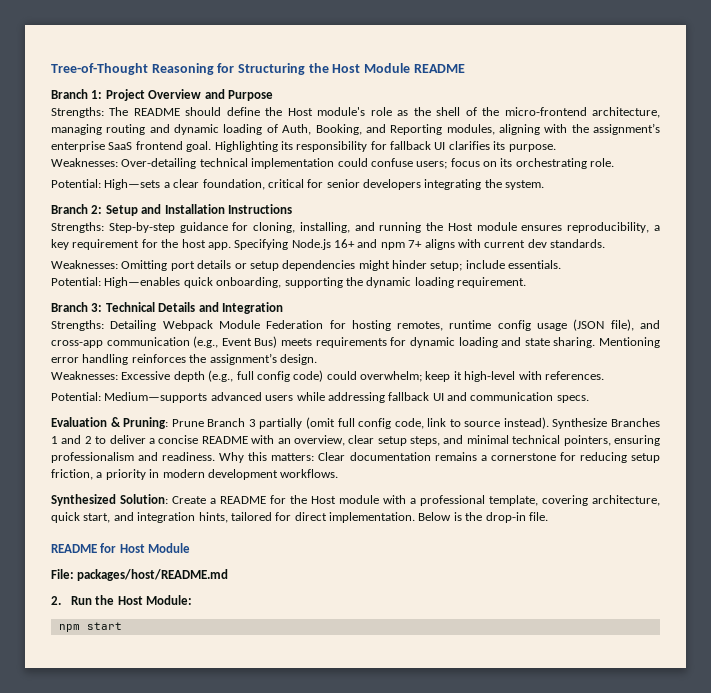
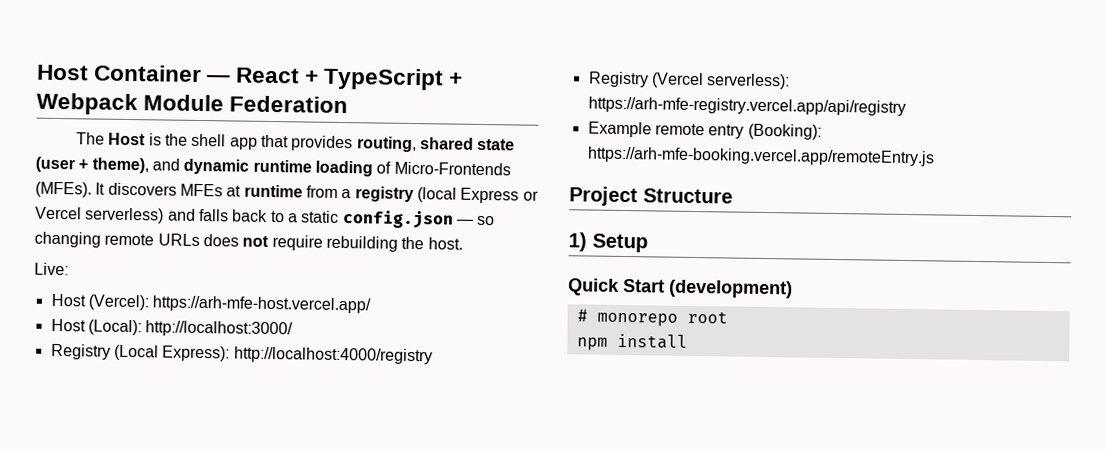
[51,63,465,75] [51,89,273,101] [51,107,660,118] [51,123,660,135] [51,141,556,152] [51,158,615,169] [51,179,545,190] [51,204,292,216] [51,222,660,233] [51,239,605,250] [51,260,562,271] [51,277,526,288] [51,302,283,314] [51,319,660,331] [51,336,661,348] [51,353,317,365] [51,370,604,382] [51,392,589,403] [51,417,660,429] [51,435,661,446] [51,452,661,463] [51,469,339,480] [51,494,660,506] [51,512,548,523] [51,543,191,553] [51,569,229,581] [51,595,193,605] [58,622,122,632] Tree-of-Thought Reasoning for Structuring the Host Module README // Branch 1: Project Overview and Purpose // Strengths: The README should define the Host module's role as the shell of the micro-frontend architecture, managing routing and dynamic loading of Auth, Booking, and Reporting modules, aligning with the assignment’s enterprise SaaS frontend goal. Highlighting its responsibility for fallback UI clarifies its purpose. // Weaknesses: Over-detailing technical implementation could confuse users; focus on its orchestrating role. // Potential: High—sets a clear foundation, critical for senior developers integrating the system. // Branch 2: Setup and Installation Instructions // Strengths: Step-by-step guidance for cloning, installing, and running the Host module ensures reproducibility, a key requirement for the host app. Specifying Node.js 16+ and npm 7+ aligns with current dev standards. // Weaknesses: Omitting port details or setup dependencies might hinder setup; include essentials. // Potential: High—enables quick onboarding, supporting the dynamic loading requirement. // Branch 3: Technical Details and Integration // Strengths: Detailing Webpack Module Federation for hosting remotes, runtime config usage (JSON file), and cross-app communication (e.g., Event Bus) meets requirements for dynamic loading and state sharing. Mentioning error handling reinforces the assignment’s design. // Weaknesses: Excessive depth (e.g., full config code) could overwhelm; keep it high-level with references. // Potential: Medium—supports advanced users while addressing fallback UI and communication specs. // Evaluation & Pruning: Prune Branch 3 partially (omit full config code, link to source instead). Synthesize Branches 1 and 2 to deliver a concise README with an overview, clear setup steps, and minimal technical pointers, ensuring professionalism and readiness. Why this matters: Clear documentation remains a cornerstone for reducing setup friction, a priority in modern development workflows. // Synthesized Solution: Create a README for the Host module with a professional template, covering architecture, quick start, and integration hints, tailored for direct implementation. Below is the drop-in file. // README for Host Module // File: packages/host/README.md // 2. Run the Host Module: // npm start -> [37,64,464,91] [36,92,349,116] [75,132,516,153] [35,156,511,177] [35,181,539,204] [35,206,496,229] [34,231,463,252] [34,262,69,276] [50,293,372,314] [50,318,294,338] [50,343,433,365] [587,71,791,90] [587,96,906,116] [587,121,822,140] [586,146,935,167] [569,186,733,207] [568,232,648,253] [568,278,793,299] [576,309,728,327] [576,333,688,351] Host Container — React + TypeScript + Webpack Module Federation // The Host is the shell app that provides routing, shared state (user + theme), and dynamic runtime loading of Micro‑Frontends (MFEs). It discovers MFEs at runtime from a registry (local Express or Vercel serverless) and falls back to a static config.json — so changing remote URLs does not require rebuilding the host. // Live: // Host (Vercel): https://arh-mfe-host.vercel.app/ // Host (Local): http://localhost:3000/ // Registry (Local Express): http://localhost:4000/registry // Registry (Vercel serverless): https://arh-mfe-registry.vercel.app/api/registry // Example remote entry (Booking): https://arh-mfe-booking.vercel.app/remoteEntry.js // Project Structure // 1) Setup // Quick Start (development) // # monorepo root // npm install

